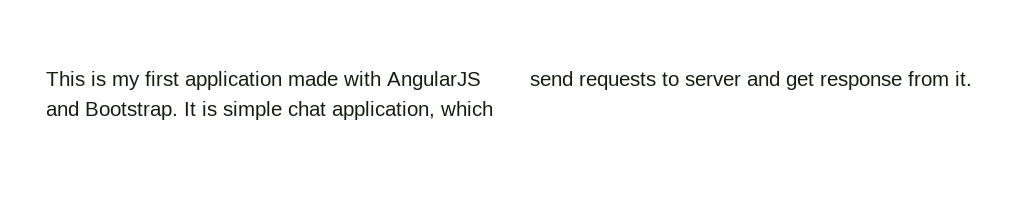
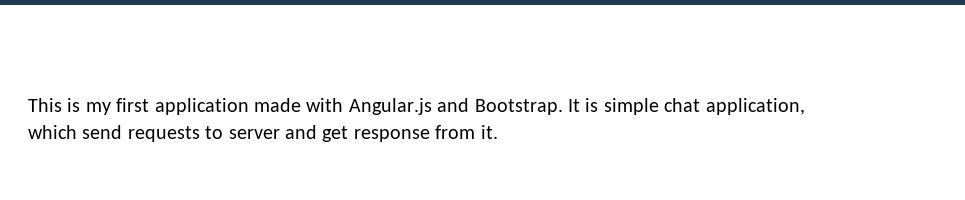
[387,71,481,90] AngularJS -> [348,98,432,115] Angular.js

